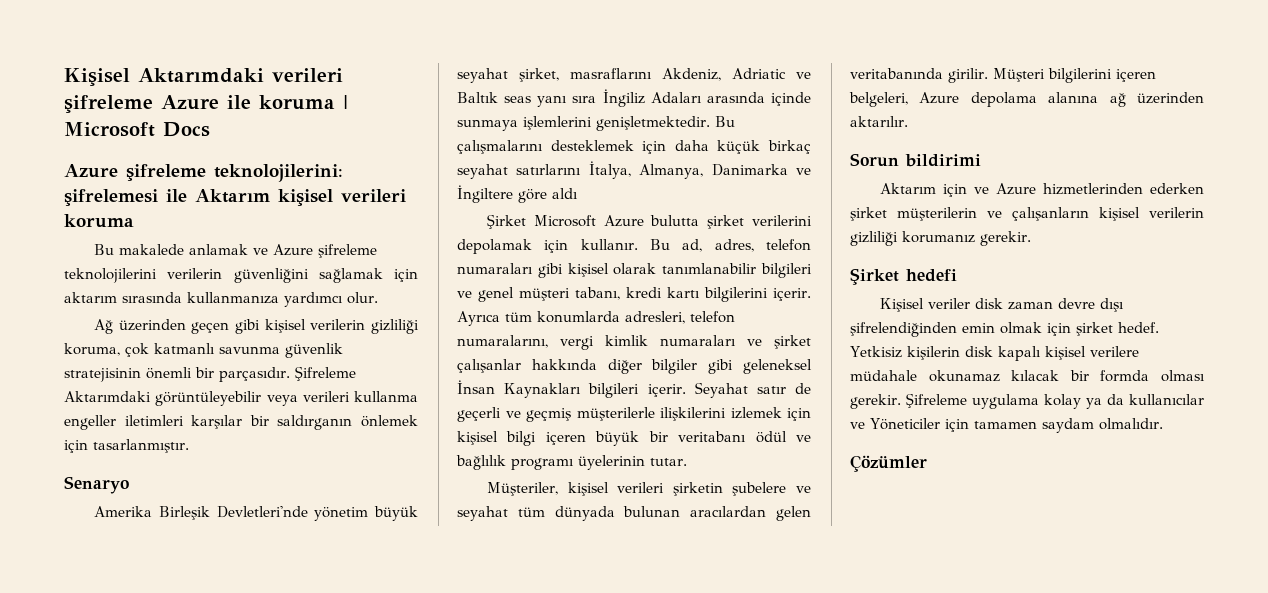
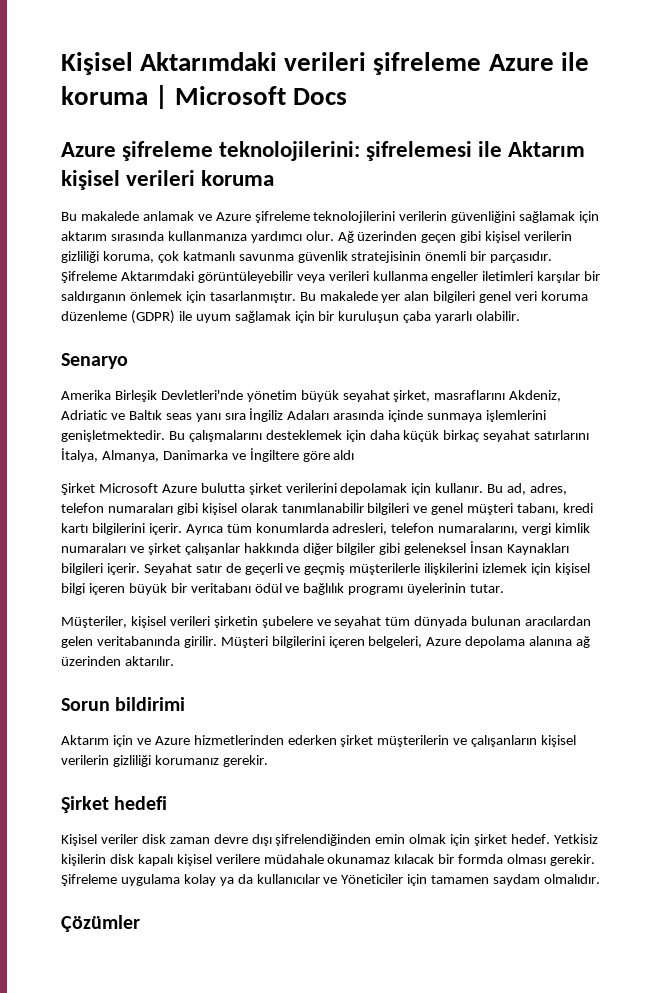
(378, 298) // -> (334, 236) none
(189, 446) none -> [299,291,589,303] [61,310,521,324] Bu makalede yer alan bilgileri genel veri koruma düzenleme (GDPR) ile uyum sağlamak için bir kuruluşun çaba yararlı olabilir.

